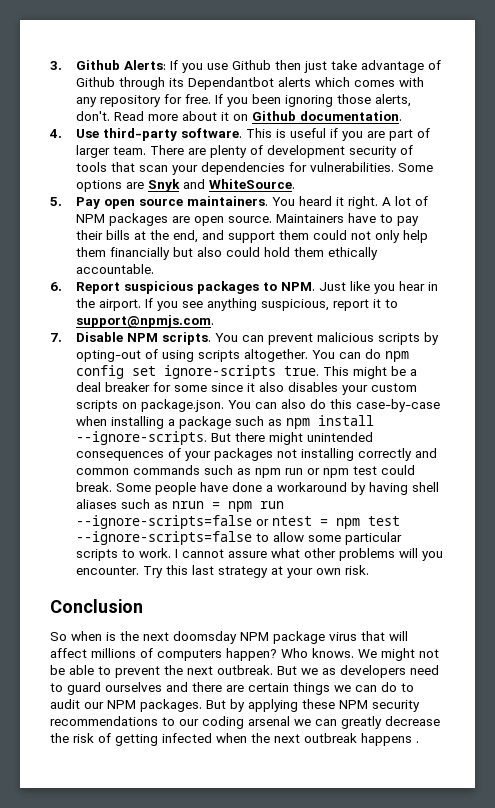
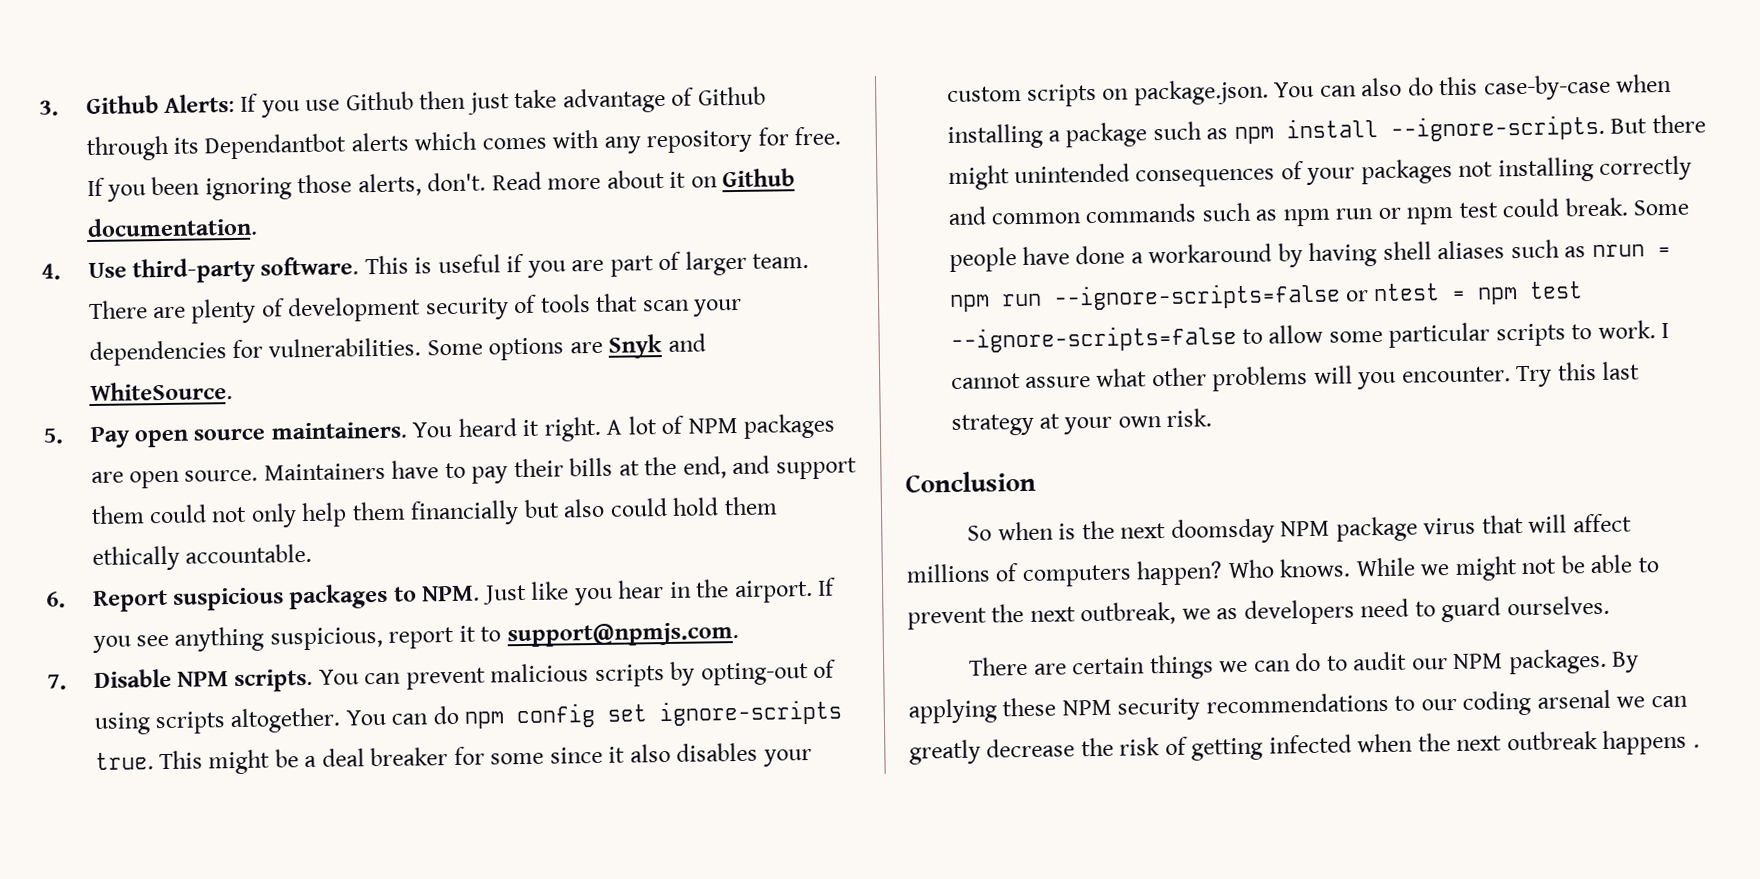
[358,649,377,658] We -> [1355,557,1450,577] While we
[217,665,297,675] outbreak. But -> [1080,601,1177,626] outbreak,
[105,682,222,692] ourselves and there -> [1506,595,1610,616] [969,656,1029,676] ourselves. // There
[206,699,245,712] But by -> [1611,651,1639,673] By

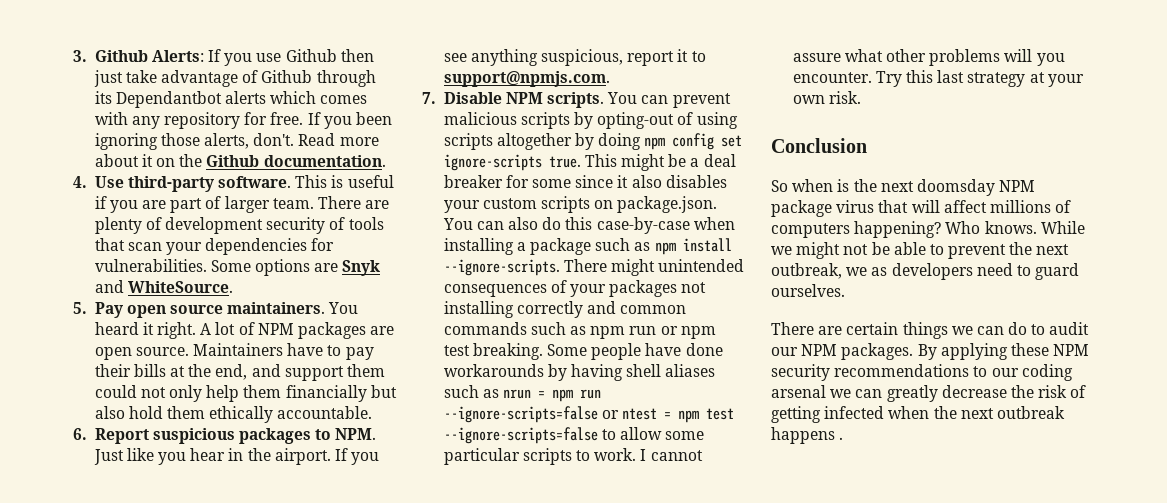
(718, 182) none -> [179,154,203,167] the
[609,497,668,517] could -> (125, 412) none
[230,705,459,734] altogether. You can do -> [496,133,642,150] altogether by doing
[1610,114,1706,134] But there -> [563,259,607,272] There
[1502,197,1628,218] could break. -> [472,343,543,360] breaking.
[1130,243,1273,264] a workaround -> [443,364,544,377] workarounds
[1136,560,1224,586] happen? -> [854,221,942,238] happening?

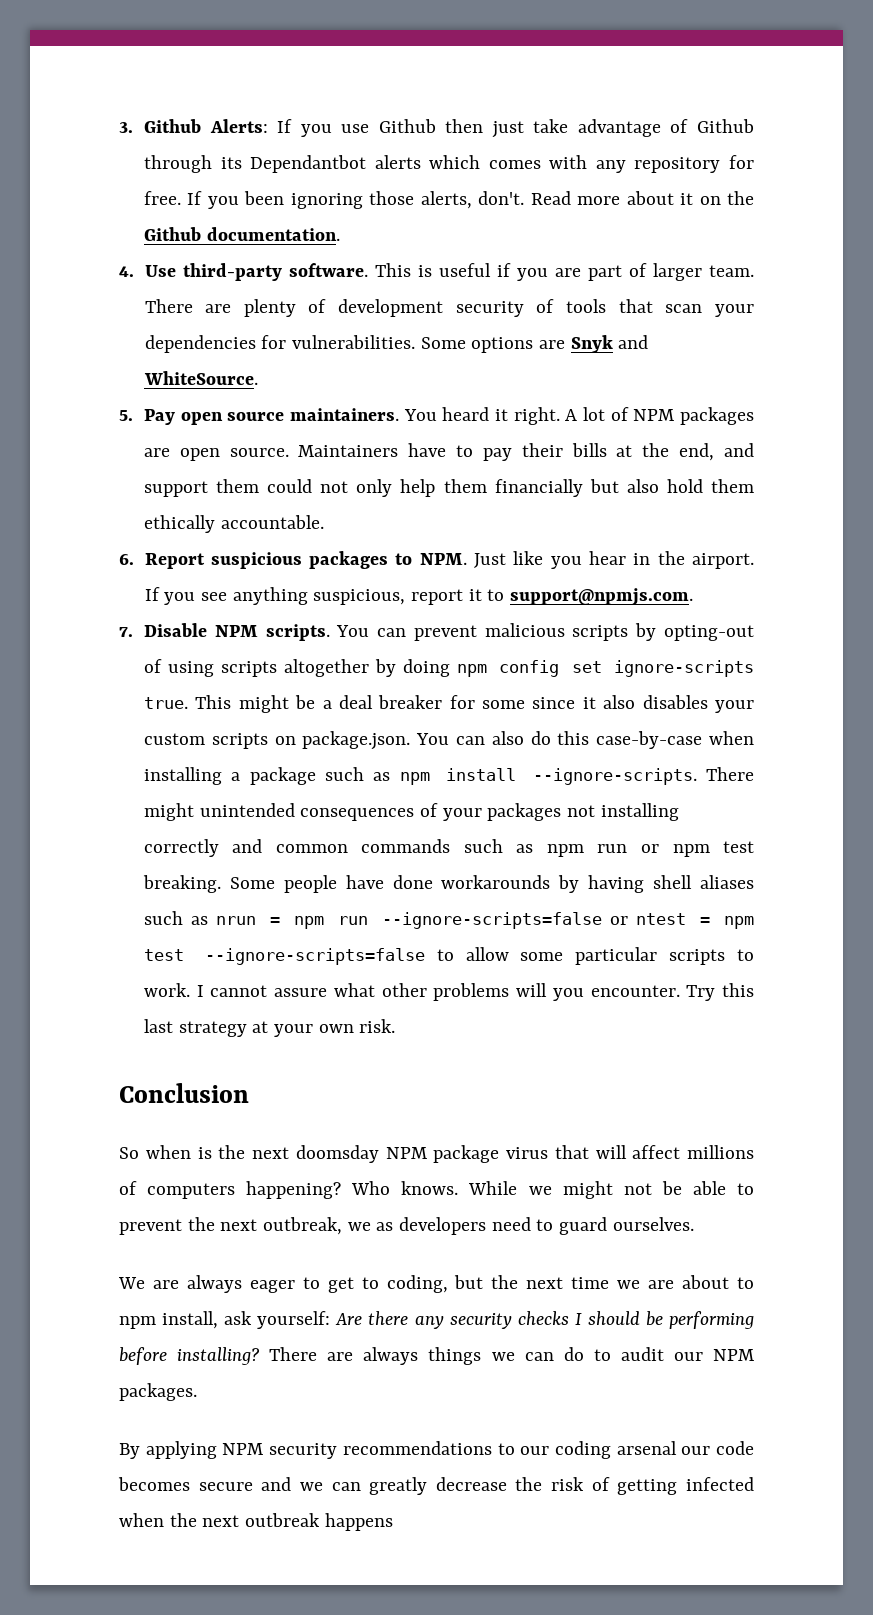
[771,322,899,335] There are certain -> [118,1275,754,1293] [119,1311,754,1329] [119,1347,419,1365] We are always eager to get to coding, but the next time we are about to npm install, ask yourself: Are there any security checks I should be performing before installing? There are always
(914, 351) none -> (197, 1392) //
[1010,343,1049,356] these -> (217, 1450) none
(826, 391) none -> [681,1441,754,1455] [118,1477,292,1491] our code becomes secure and
[839,437,844,440] . -> (393, 1522) none

